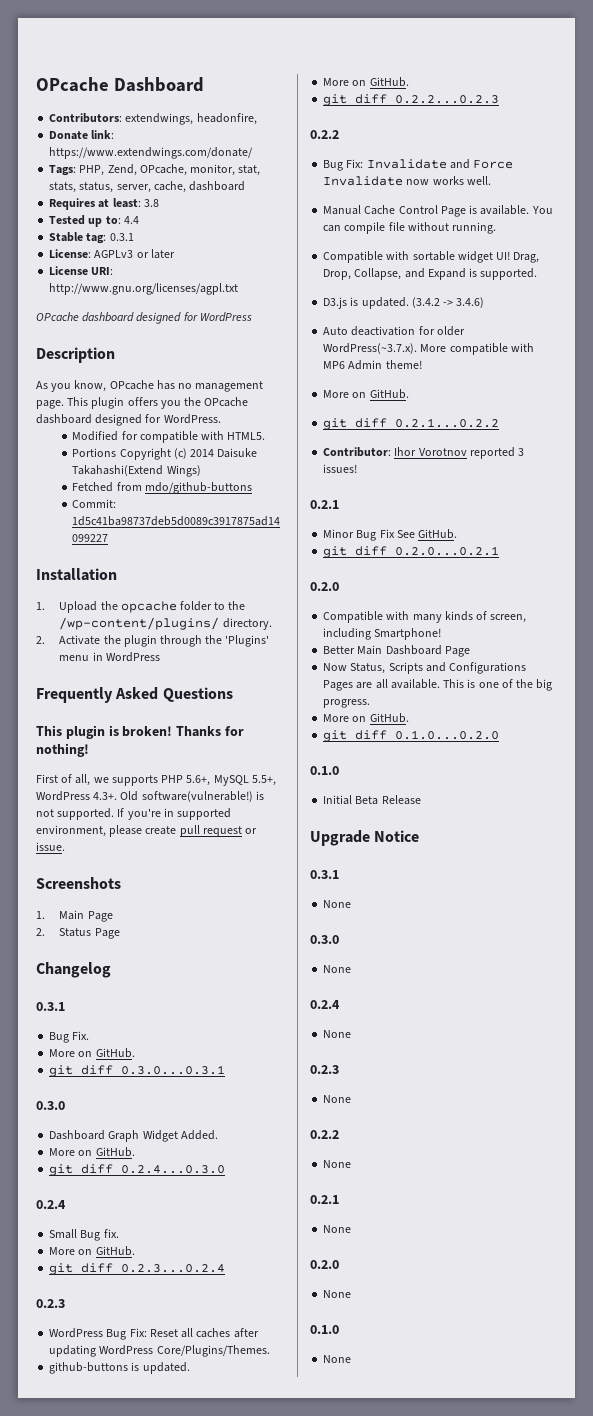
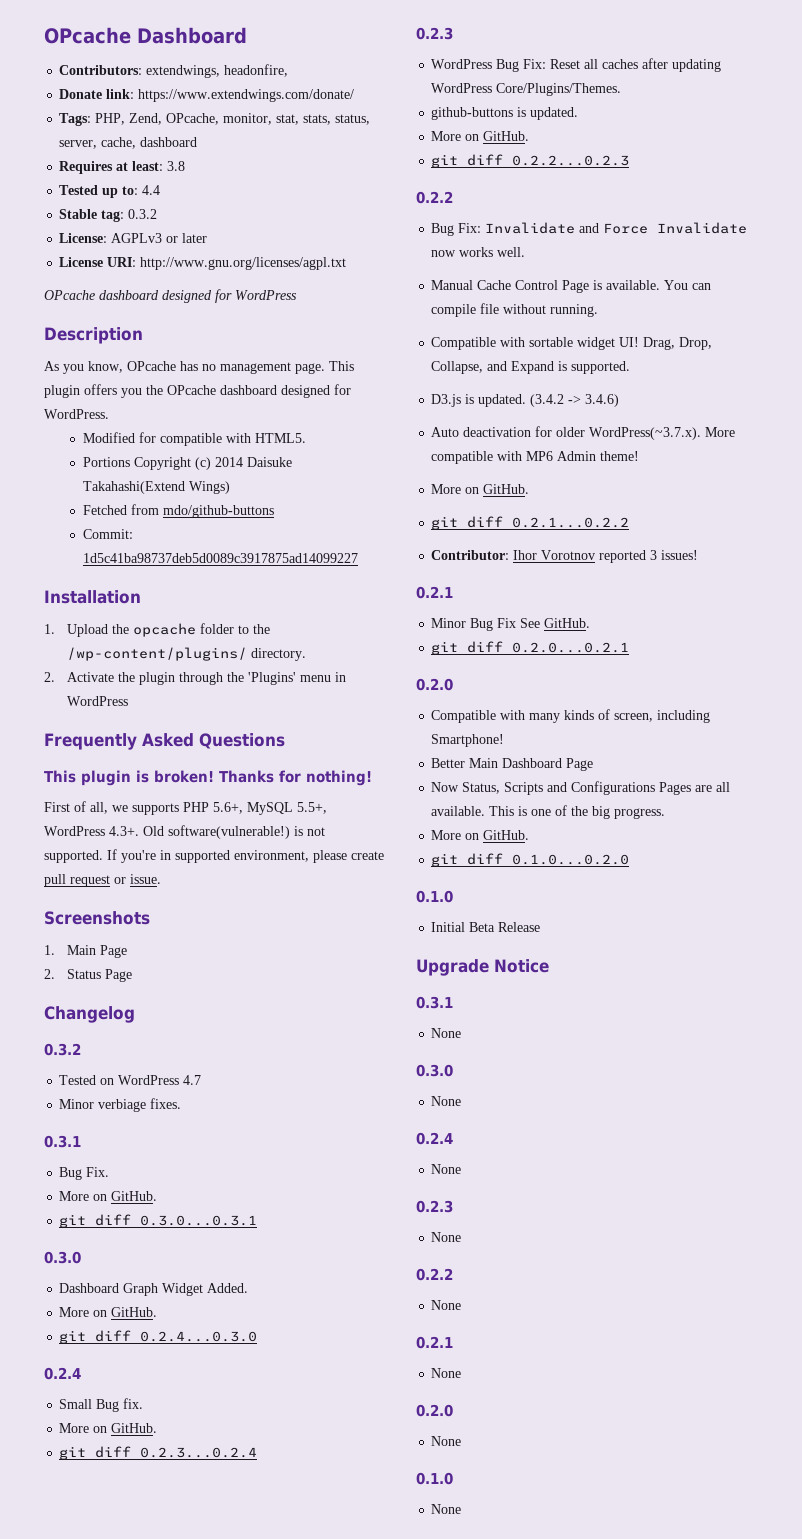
[109,233,134,241] 0.3.1 -> [128,209,158,219] 0.3.2
(111, 970) none -> [44,1043,81,1056] [59,1075,202,1085] [59,1098,182,1112] // 0.3.2 // Tested on WordPress 4.7 // Minor verbiage fixes.

